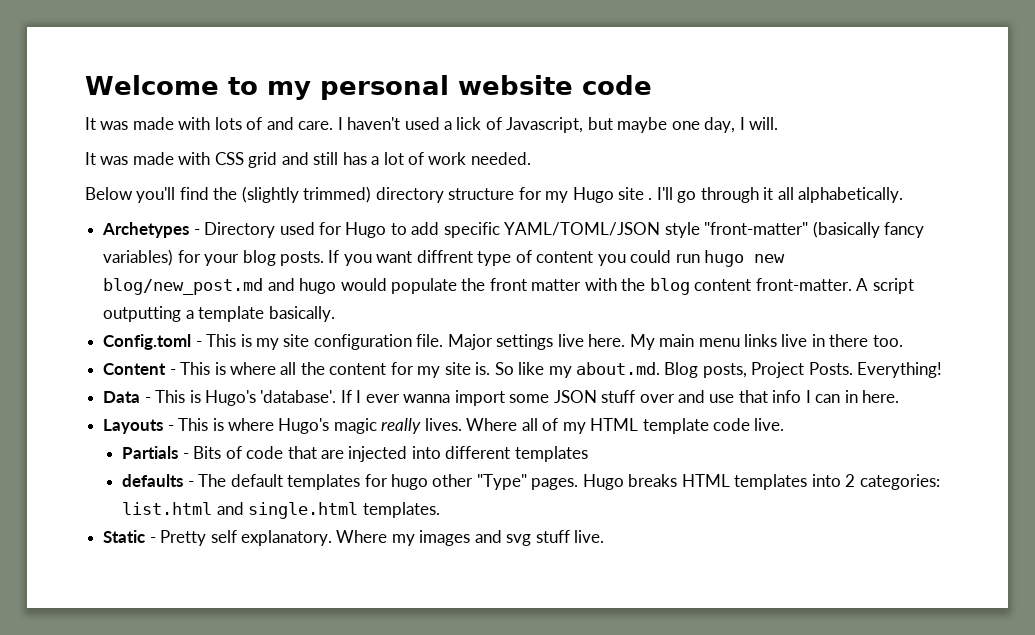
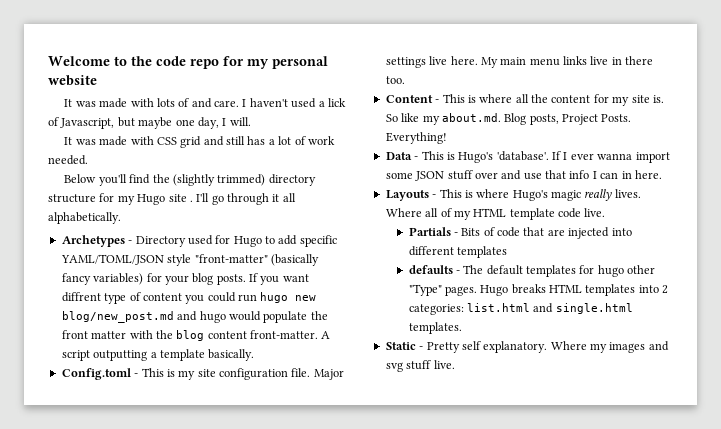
(258, 86) none -> [131,56,244,69] the code repo for
[581,75,652,95] code -> (97, 80) none

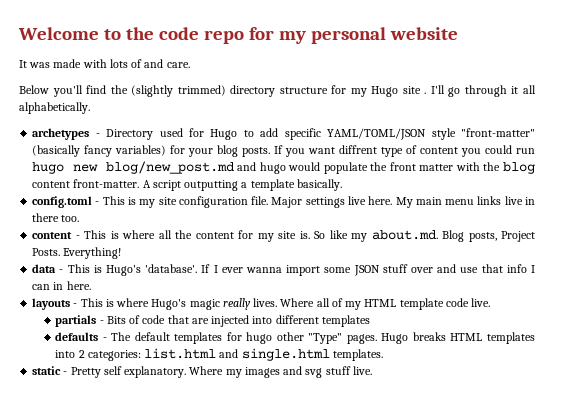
[242,98,346,108] [48,117,251,129] [64,136,335,148] [48,155,88,165] I haven't used a lick of Javascript, but maybe one day, I will. // It was made with CSS grid and still has a lot of work needed. -> (190, 65) none
[61,235,125,247] Archetypes -> [32,128,90,140] archetypes
[61,368,131,380] Config.toml -> [32,196,93,208] config.toml
[385,95,433,103] Content -> [32,232,73,239] content
[385,152,412,160] Data -> [32,264,57,273] data
[385,190,429,201] Layouts -> [32,298,71,310] layouts
[408,227,451,236] Partials -> [55,315,97,327] partials
[385,342,416,350] Static -> [32,366,62,375] static

